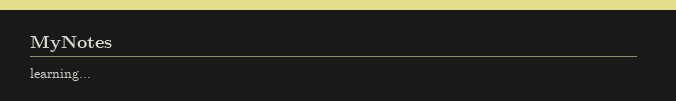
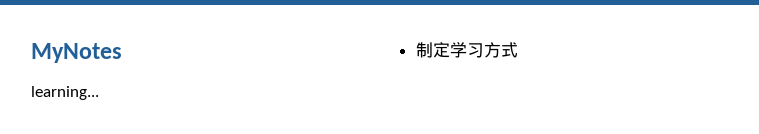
(91, 74) none -> [415,42,518,58] // 制定学习方式

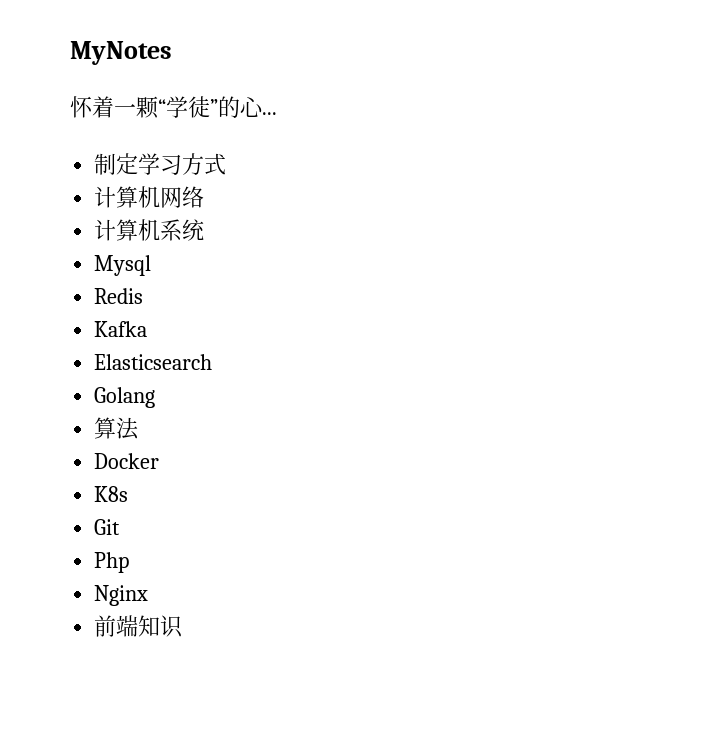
[31,86,99,100] [415,42,518,58] learning... // 制定学习方式 -> [70,96,277,119] [94,153,227,175] [94,186,205,208] [94,219,205,241] [94,255,152,276] [94,288,144,304] [94,321,148,337] [94,354,213,370] [94,387,156,408] [94,417,140,440] [94,453,160,469] [94,486,129,502] [94,519,121,535] [94,552,130,573] [94,585,149,606] [94,615,184,638] 怀着一颗“学徒”的心... // 制定学习方式 // 计算机网络 // 计算机系统 // Mysql // Redis // Kafka // Elasticsearch // Golang // 算法 // Docker // K8s // Git // Php // Nginx // 前端知识

